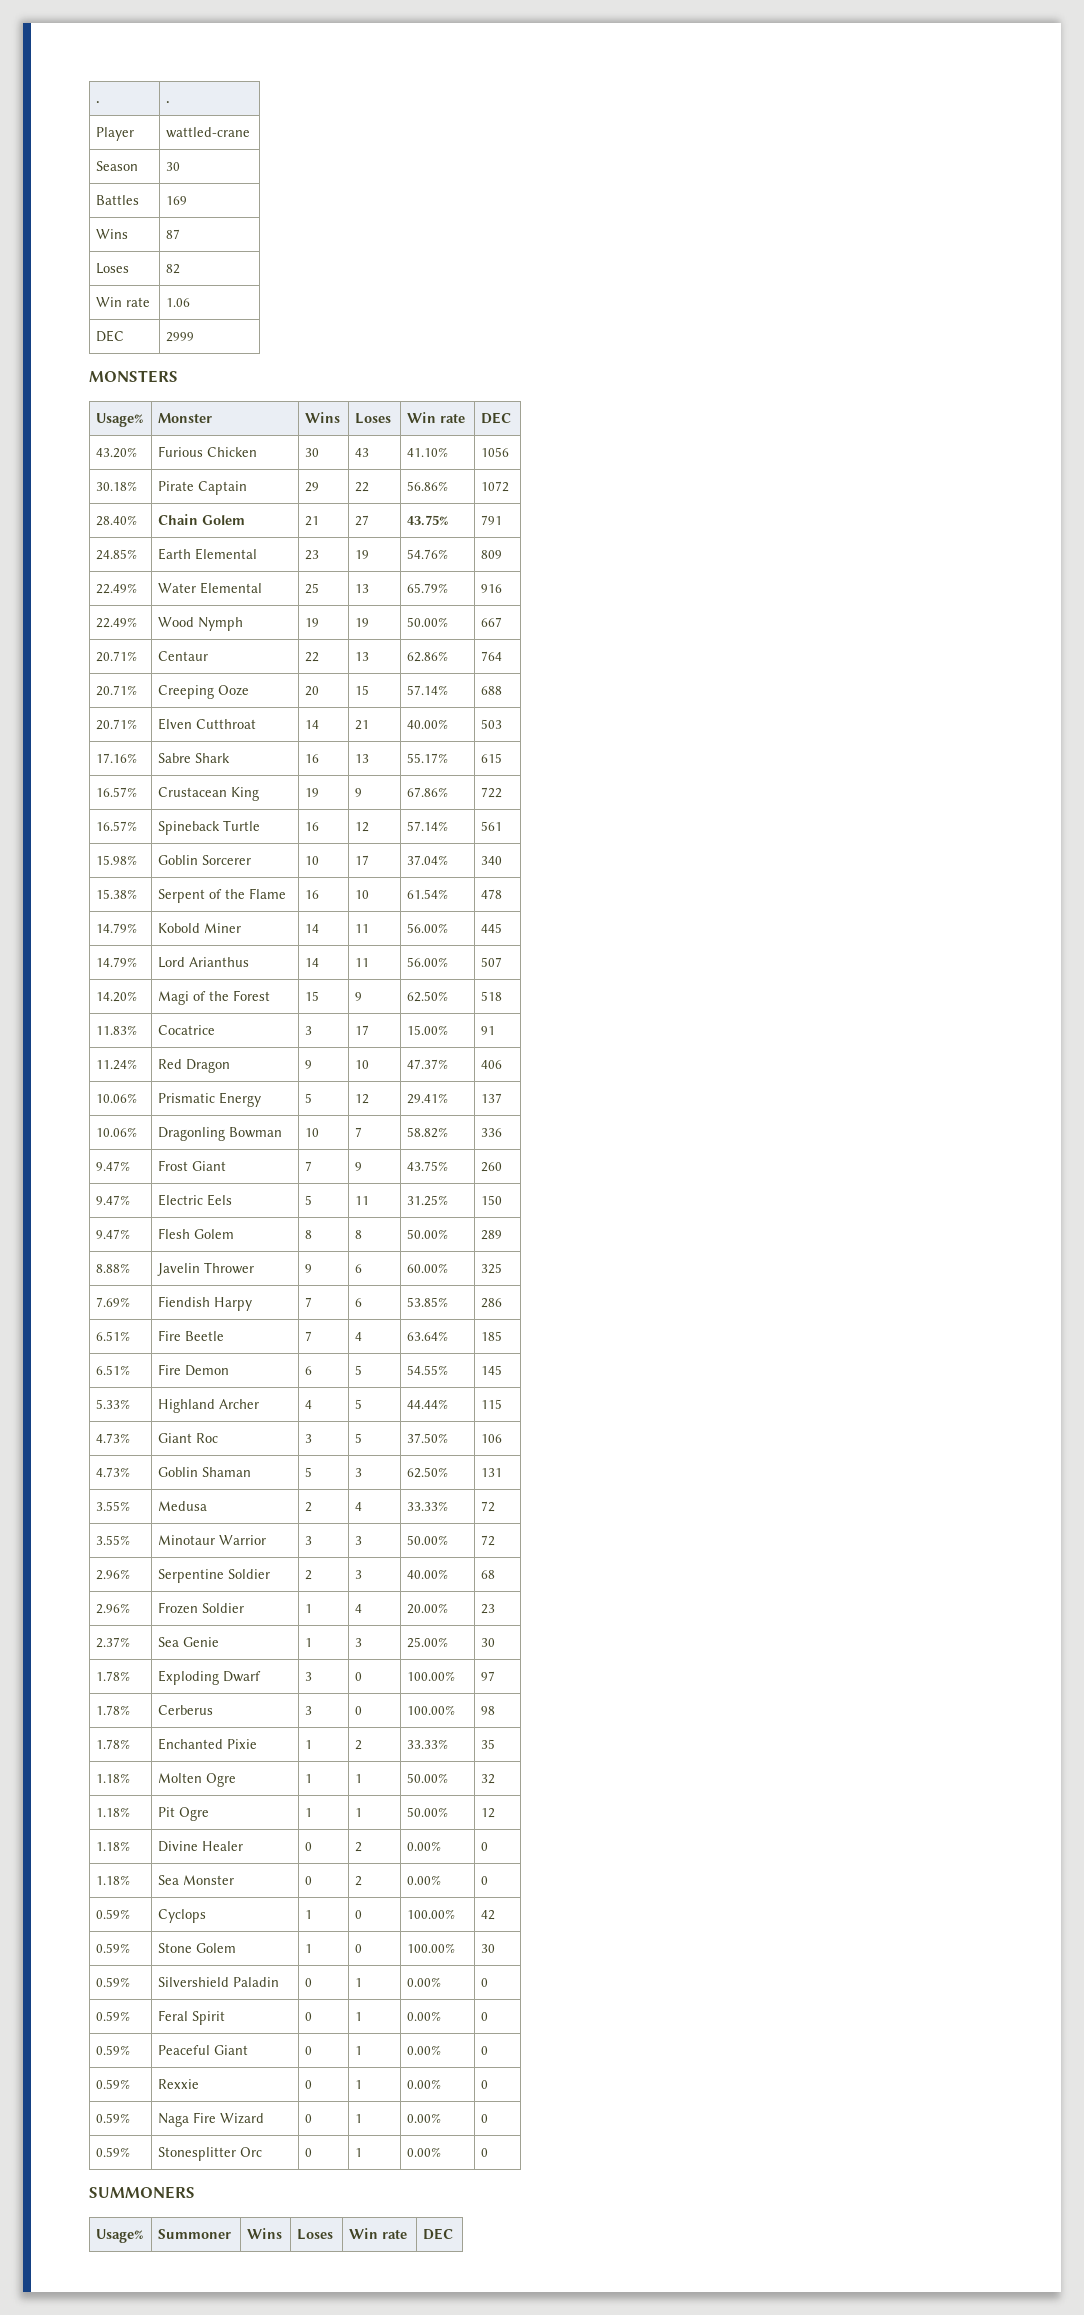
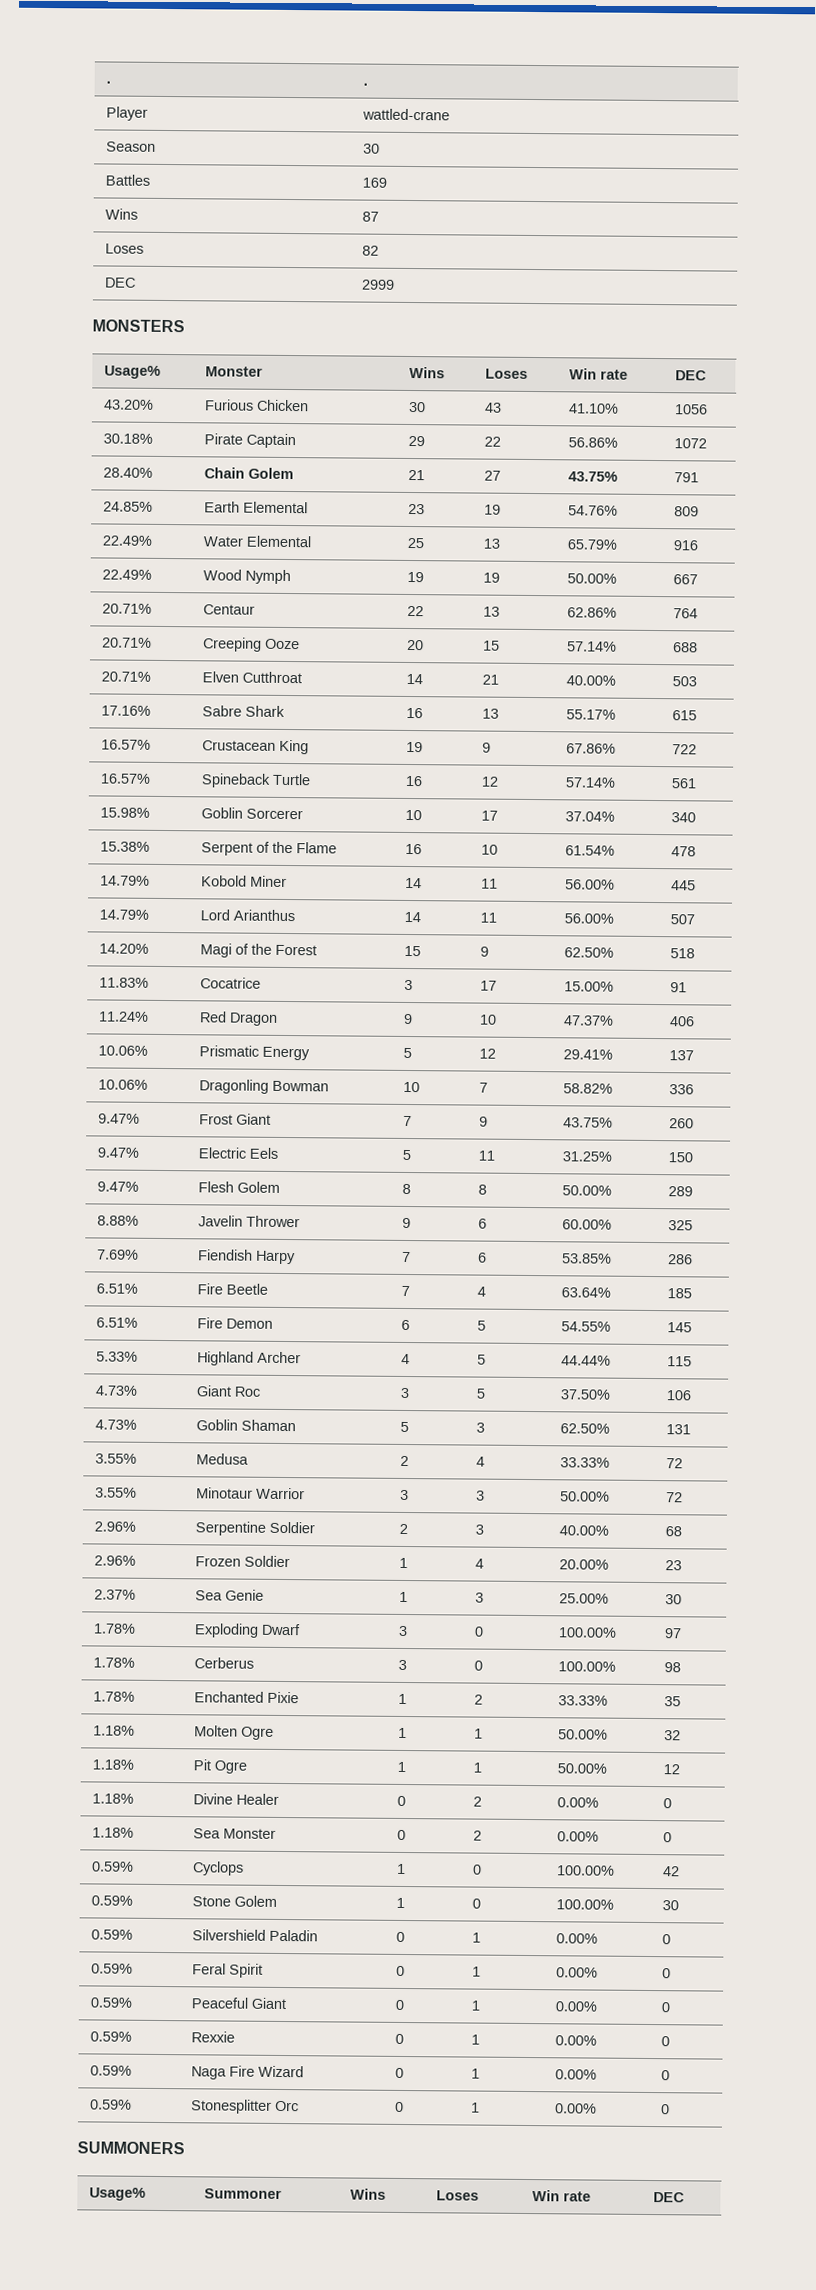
[96,297,151,307] [166,298,191,307] // Win rate | 1.06 -> (380, 250) none

